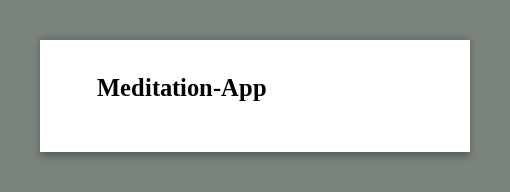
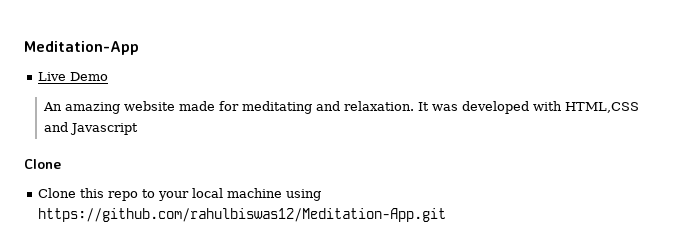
(267, 89) none -> [38,72,109,81] [42,101,639,114] [43,122,138,135] [24,159,61,169] [38,188,322,201] [38,208,447,222] // Live Demo // An amazing website made for meditating and relaxation. It was developed with HTML,CSS and Javascript // Clone // Clone this repo to your local machine using https://github.com/rahulbiswas12/Meditation-App.git

